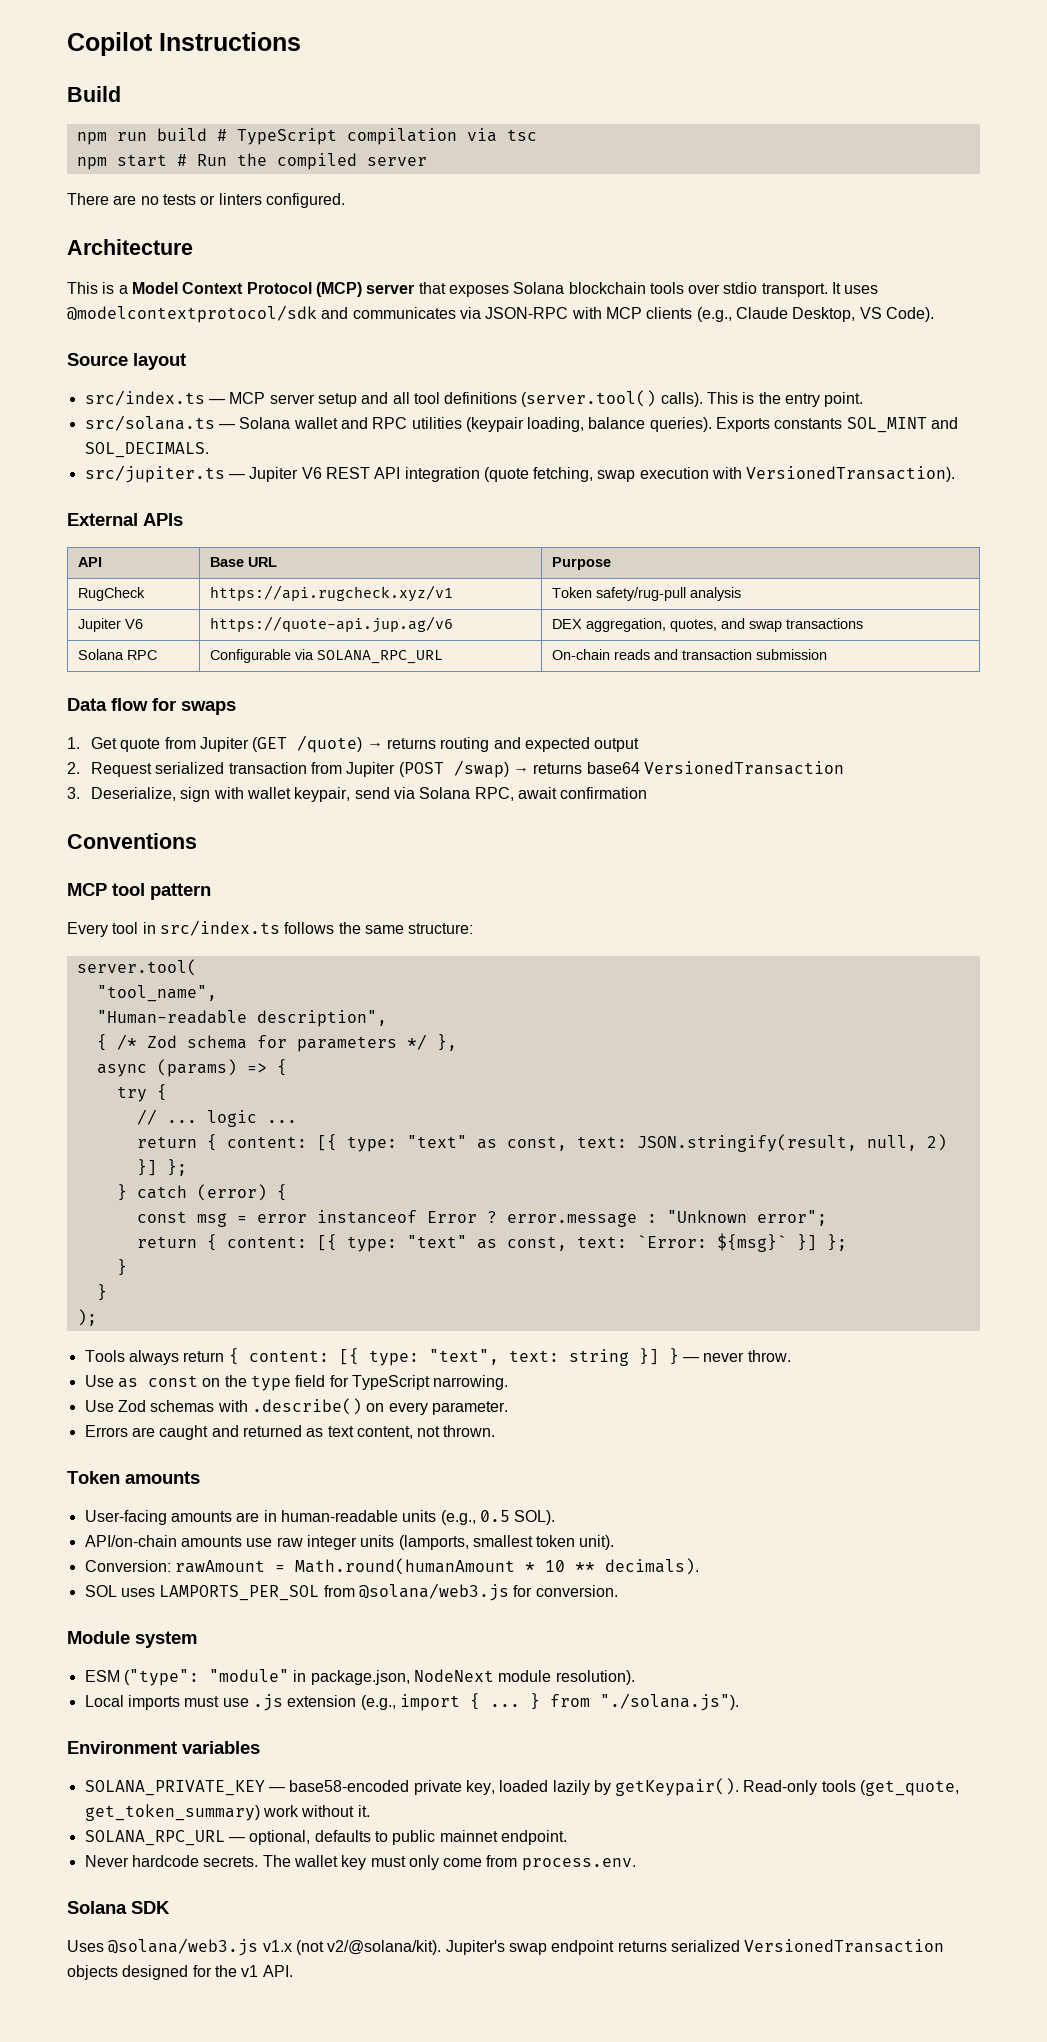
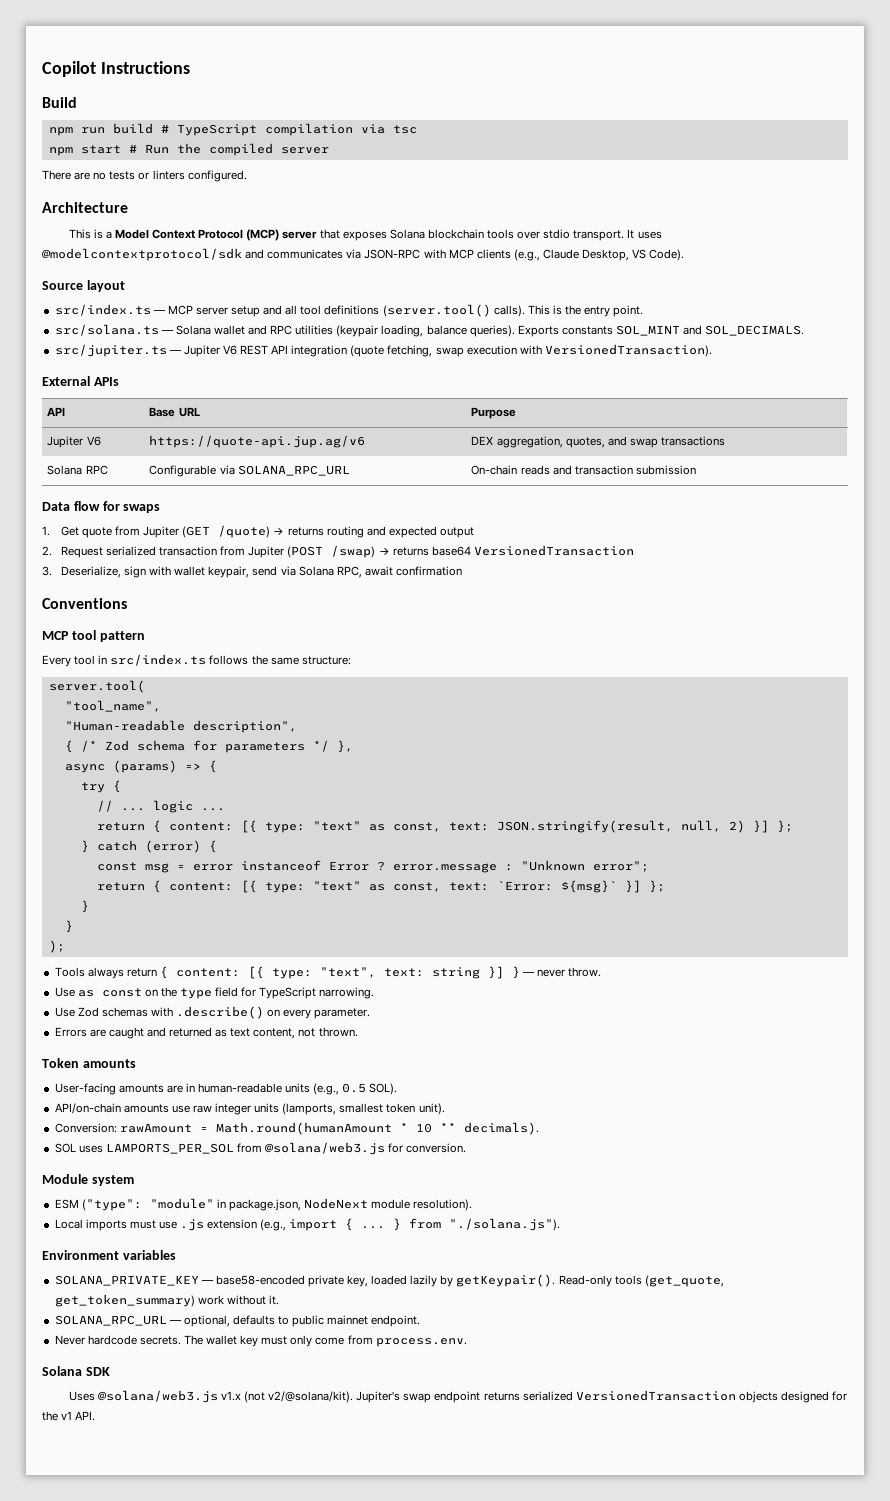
[77,587,145,601] [209,585,453,602] [551,587,741,601] // RugCheck | https://api.rugcheck.xyz/v1 | Token safety/rug-pull analysis -> (517, 413) none

